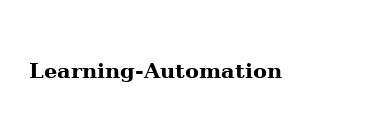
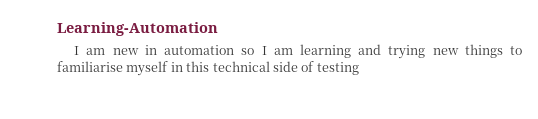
(282, 72) none -> [74,44,522,59] [57,61,359,76] // I am new in automation so I am learning and trying new things to familiarise myself in this technical side of testing

